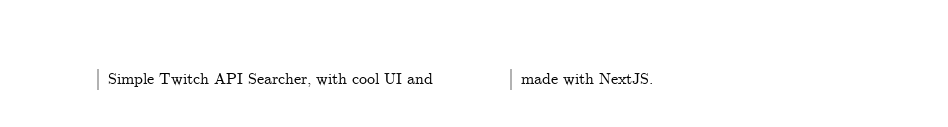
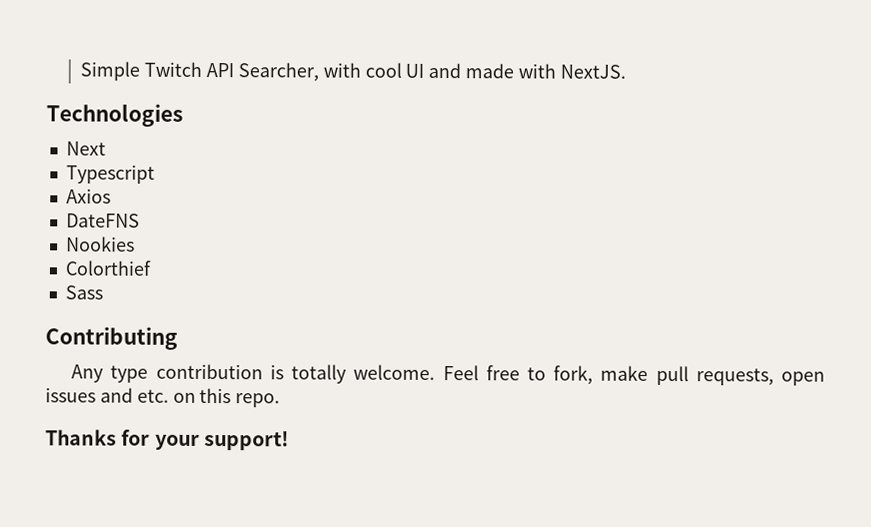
(654, 78) none -> [46,103,183,127] [65,141,106,156] [65,164,155,184] [65,188,111,204] [65,213,140,228] [65,236,135,252] [64,260,152,276] [64,285,103,300] [45,326,178,350] [71,363,825,386] [45,387,281,408] [45,429,289,451] // Technologies // Next // Typescript // Axios // DateFNS // Nookies // Colorthief // Sass // Contributing // Any type contribution is totally welcome. Feel free to fork, make pull requests, open issues and etc. on this repo. // Thanks for your support!

